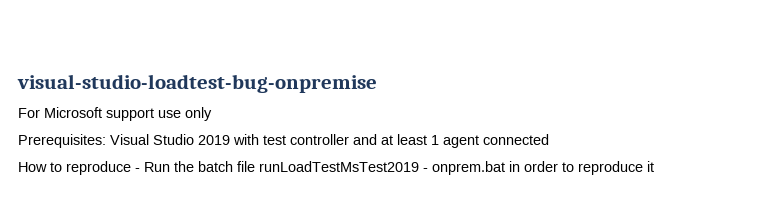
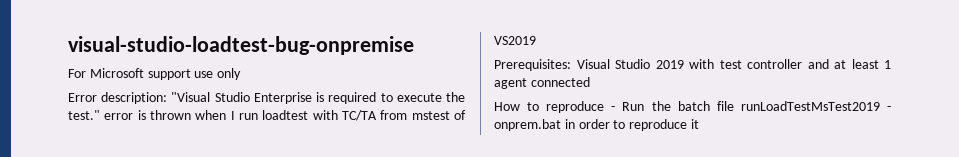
(212, 114) none -> [68,92,466,104] [68,110,466,121] [494,36,536,45] // Error description: "Visual Studio Enterprise is required to execute the test." error is thrown when I run loadtest with TC/TA from mstest of VS2019

